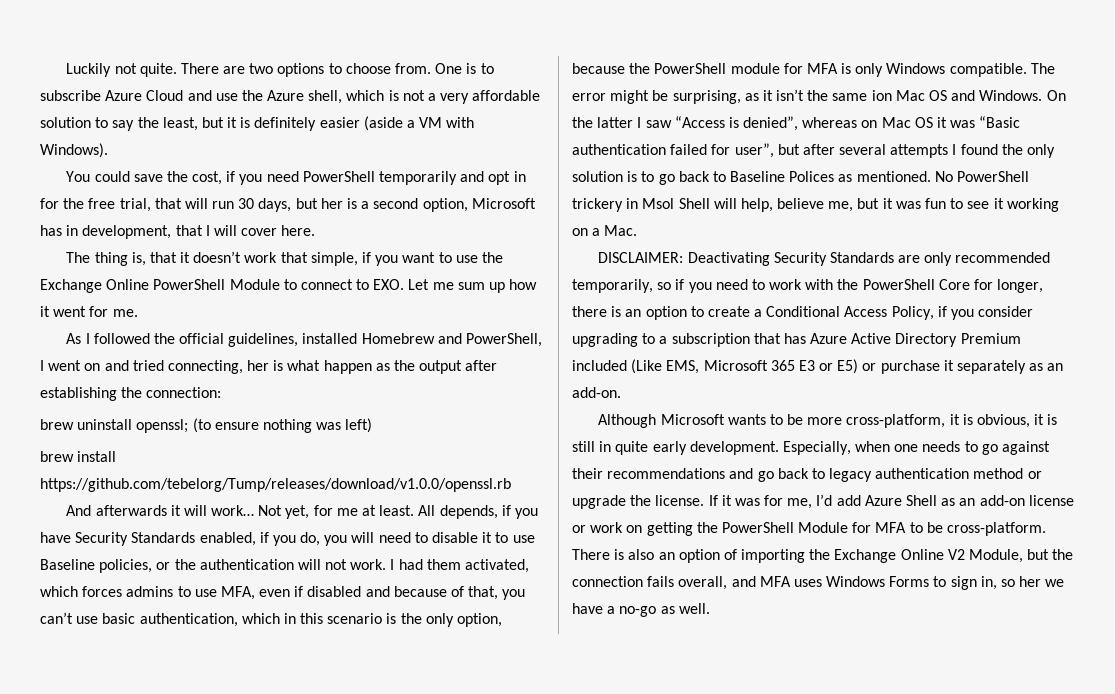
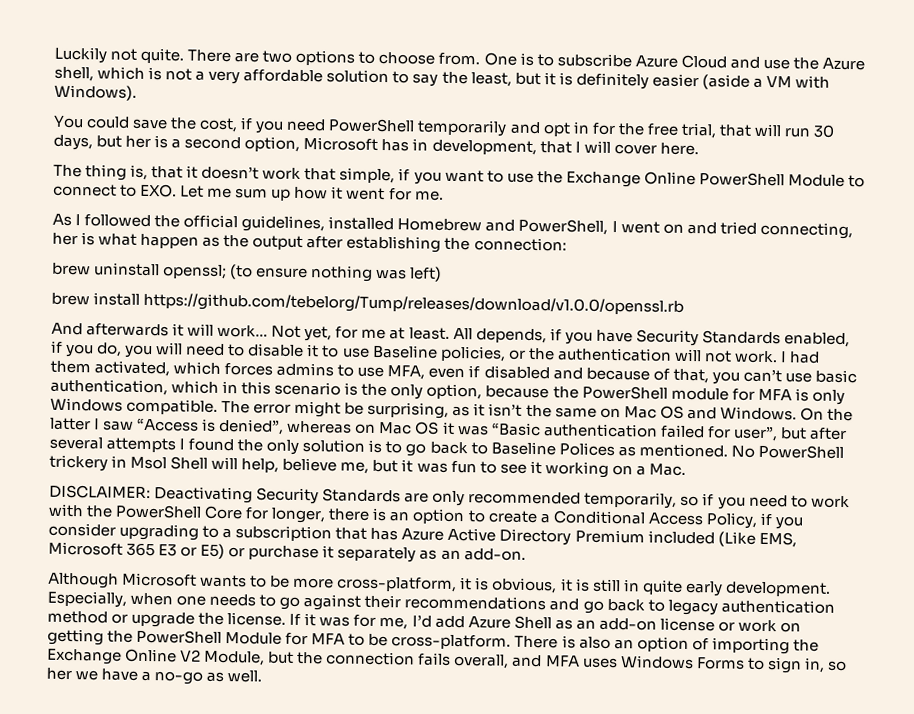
[871,90,892,101] ion -> [599,407,621,419] on

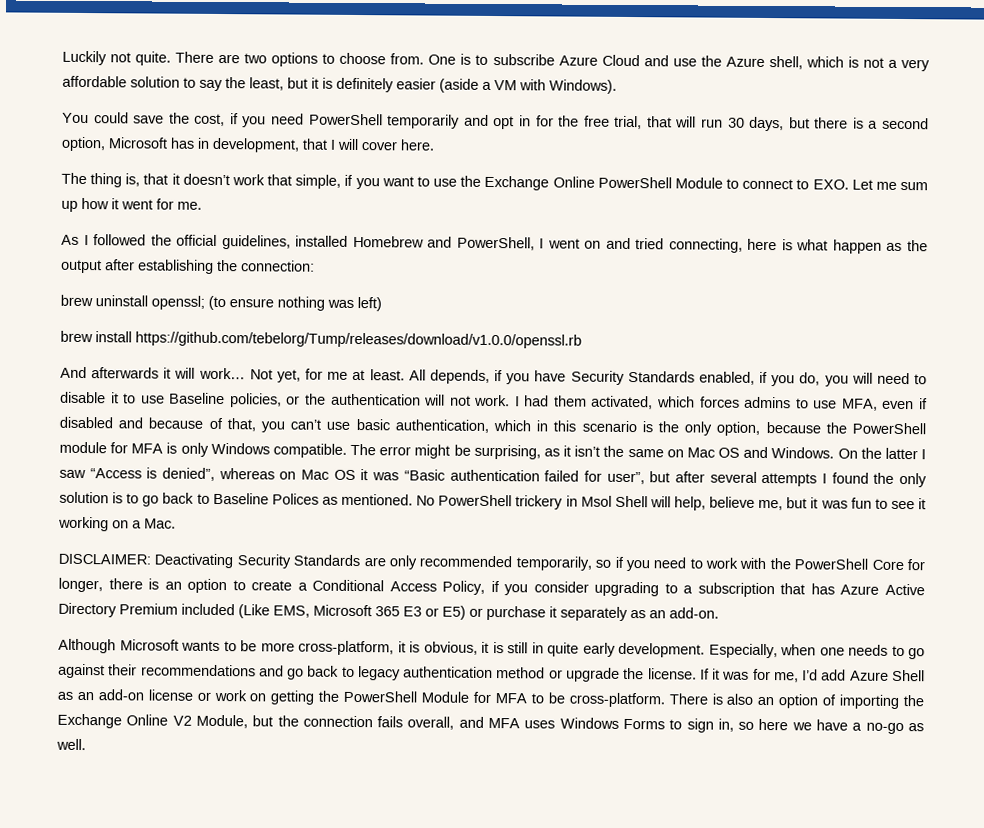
[125,135,152,149] her -> [814,117,849,129] there
[52,232,78,246] her -> [747,238,778,251] here
[46,667,72,681] her -> [758,718,789,731] here

